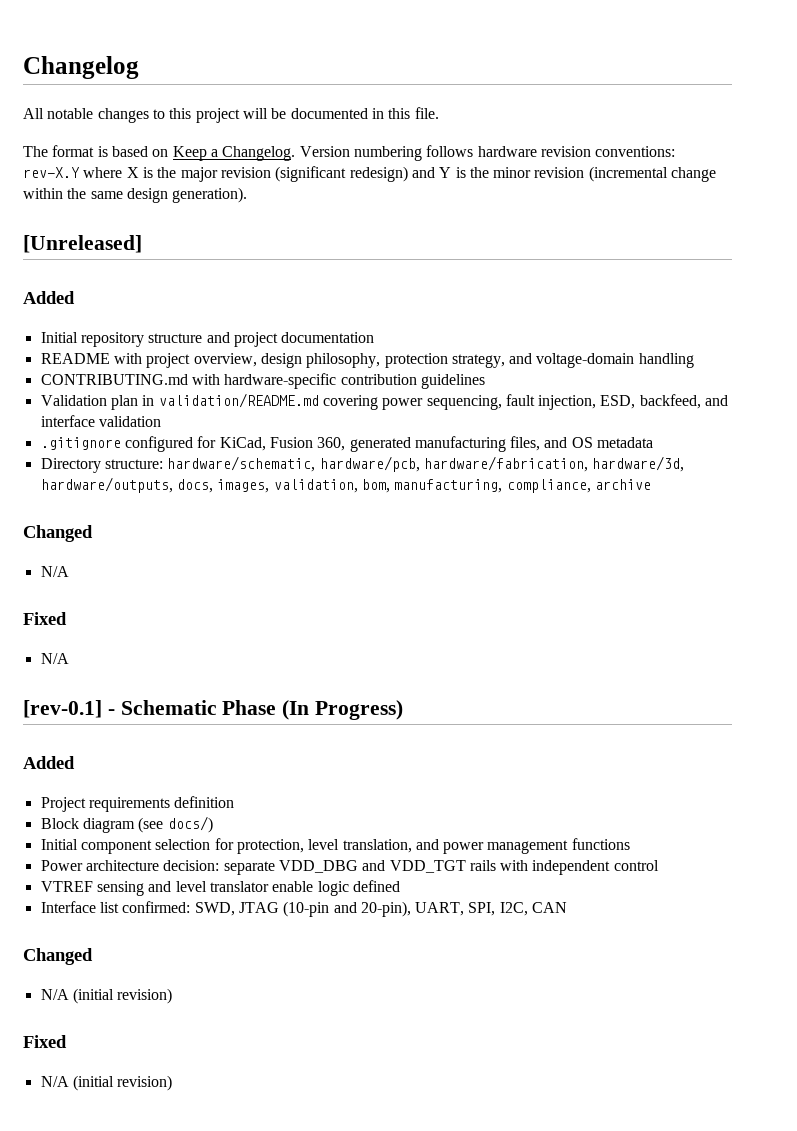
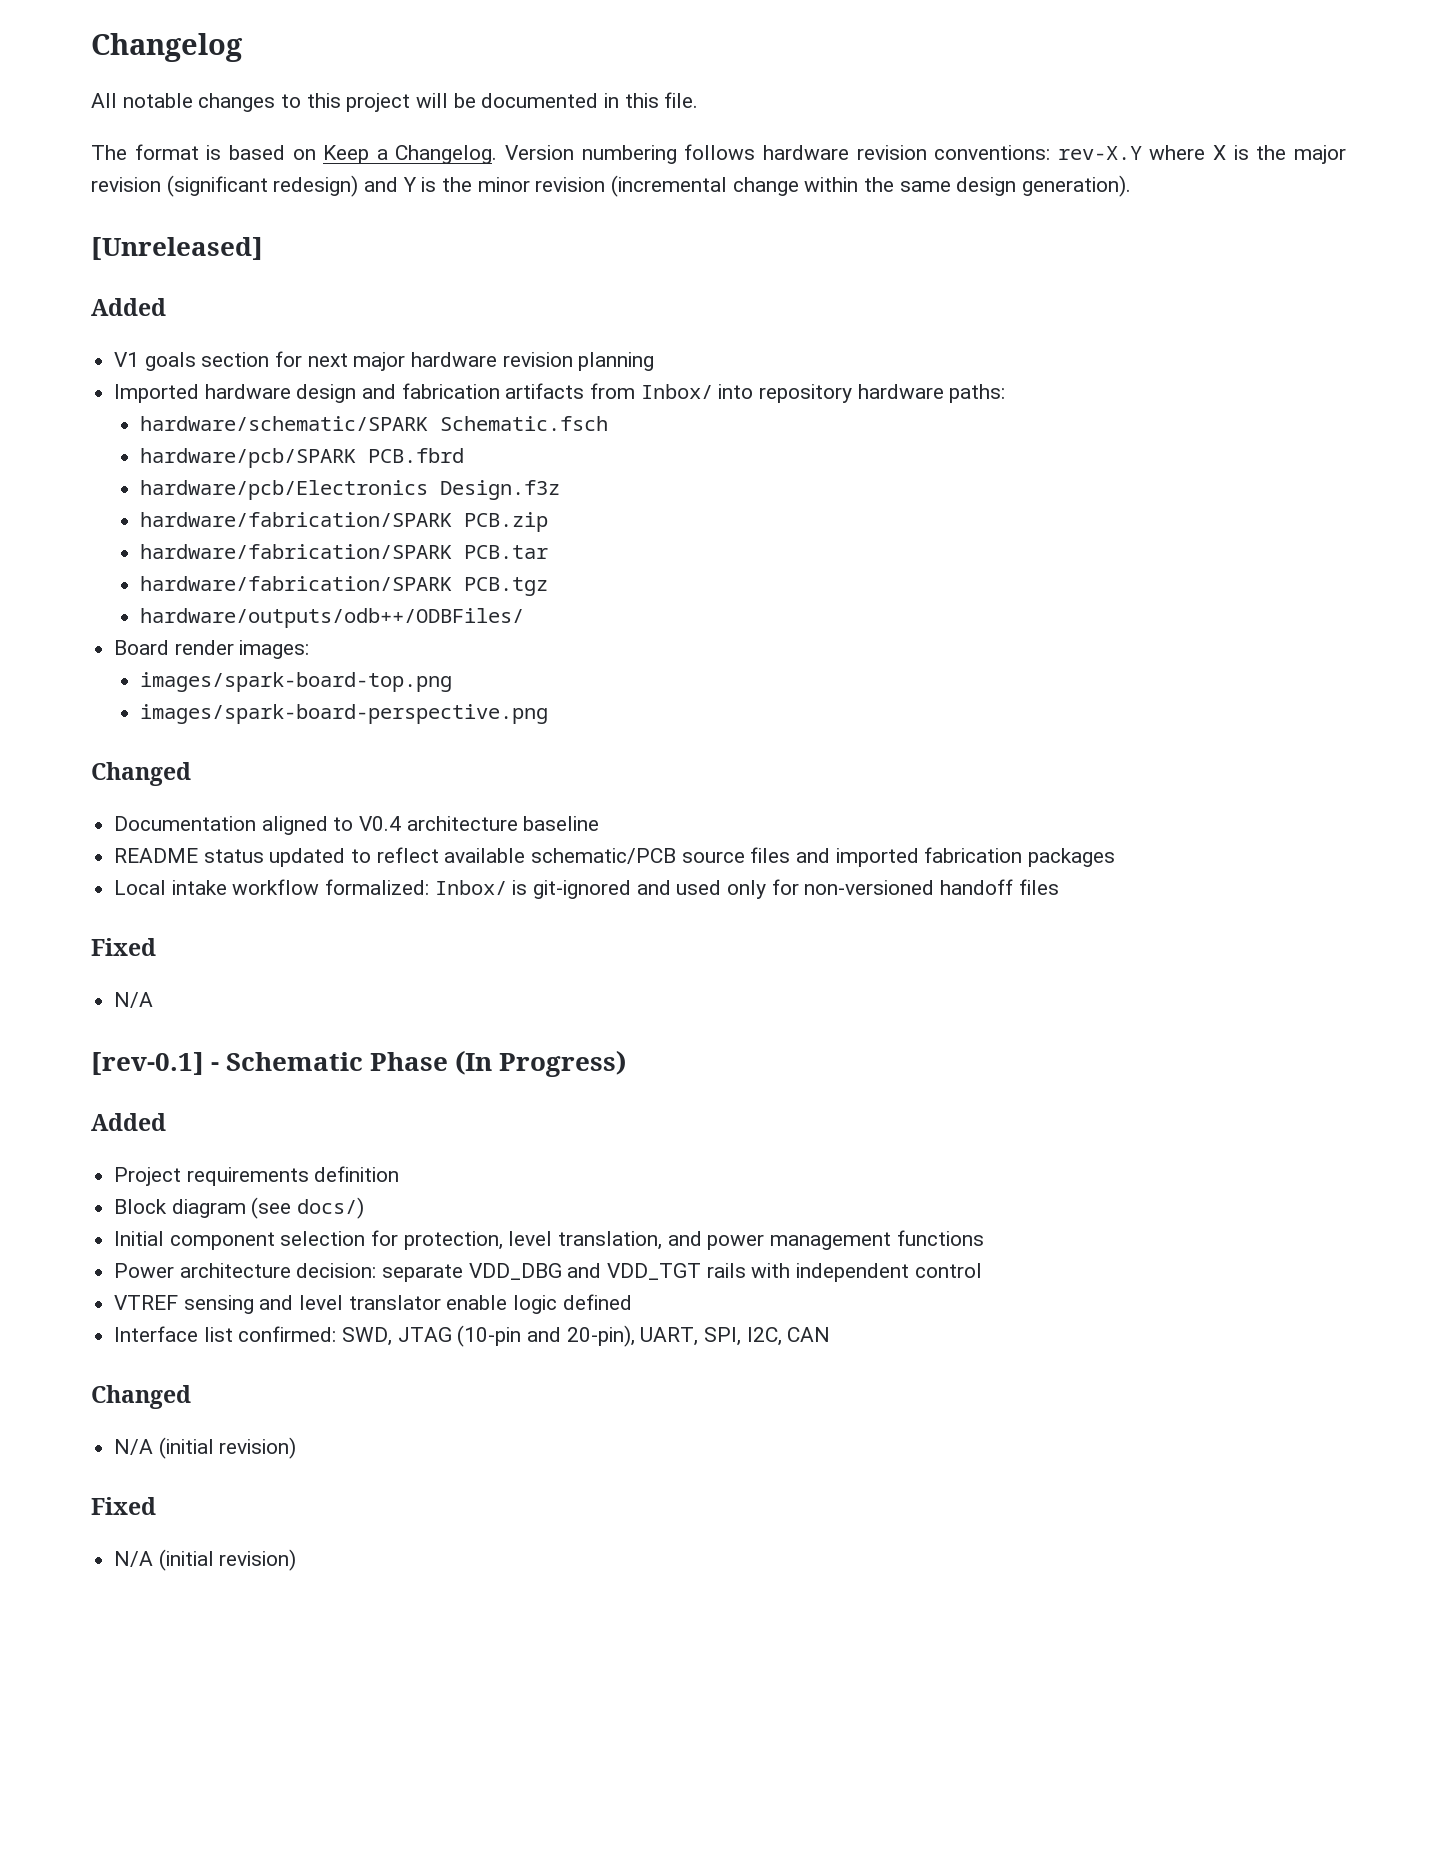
[40,332,375,347] [40,353,694,368] [40,373,485,389] [40,393,729,410] [40,415,161,427] [40,436,654,452] [40,456,685,473] [40,477,651,493] [23,525,93,542] [40,566,69,577] Initial repository structure and project documentation // README with project overview, design philosophy, protection strategy, and voltage-domain handling // CONTRIBUTING.md with hardware-specific contribution guidelines // Validation plan in validation/README.md covering power sequencing, fault injection, ESD, backfeed, and interface validation // .gitignore configured for KiCad, Fusion 360, generated manufacturing files, and OS metadata // Directory structure: hardware/schematic, hardware/pcb, hardware/fabrication, hardware/3d, hardware/outputs, docs, images, validation, bom, manufacturing, compliance, archive // Changed // N/A -> [114,351,655,371] [114,383,1006,403] [140,416,609,431] [140,448,465,468] [140,480,561,500] [140,512,549,532] [140,544,549,559] [140,576,549,596] [140,608,525,628] [114,640,310,659] [140,672,453,692] [140,704,549,724] [91,762,191,786] [114,816,600,835] [114,847,1116,867] [114,879,1059,899] V1 goals section for next major hardware revision planning // Imported hardware design and fabrication artifacts from Inbox/ into repository hardware paths: // hardware/schematic/SPARK Schematic.fsch // hardware/pcb/SPARK PCB.fbrd // hardware/pcb/Electronics Design.f3z // hardware/fabrication/SPARK PCB.zip // hardware/fabrication/SPARK PCB.tar // hardware/fabrication/SPARK PCB.tgz // hardware/outputs/odb++/ODBFiles/ // Board render images: // images/spark-board-top.png // images/spark-board-perspective.png // Changed // Documentation aligned to V0.4 architecture baseline // README status updated to reflect available schematic/PCB source files and imported fabrication packages // Local intake workflow formalized: Inbox/ is git-ignored and used only for non-versioned handoff files

